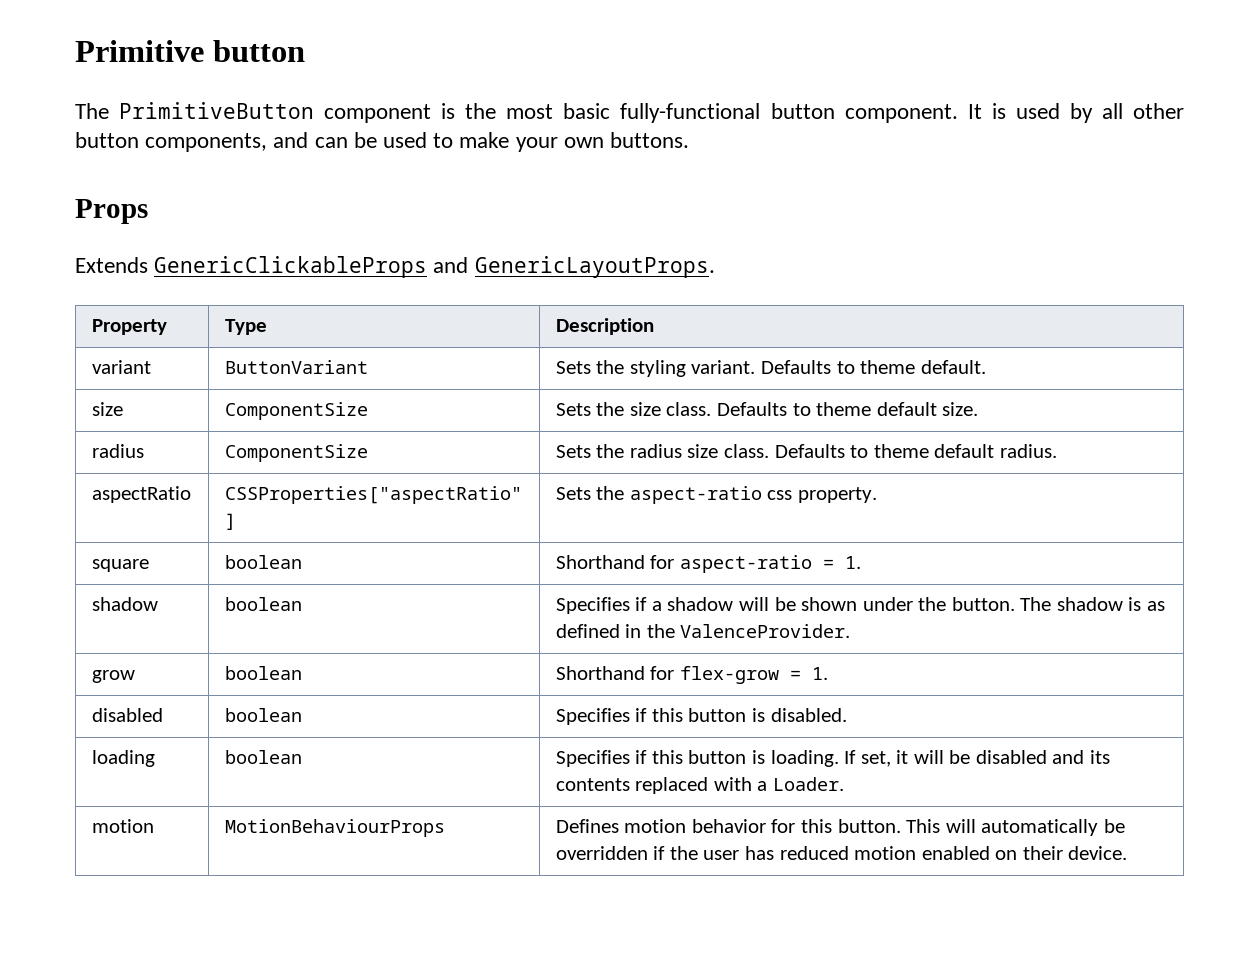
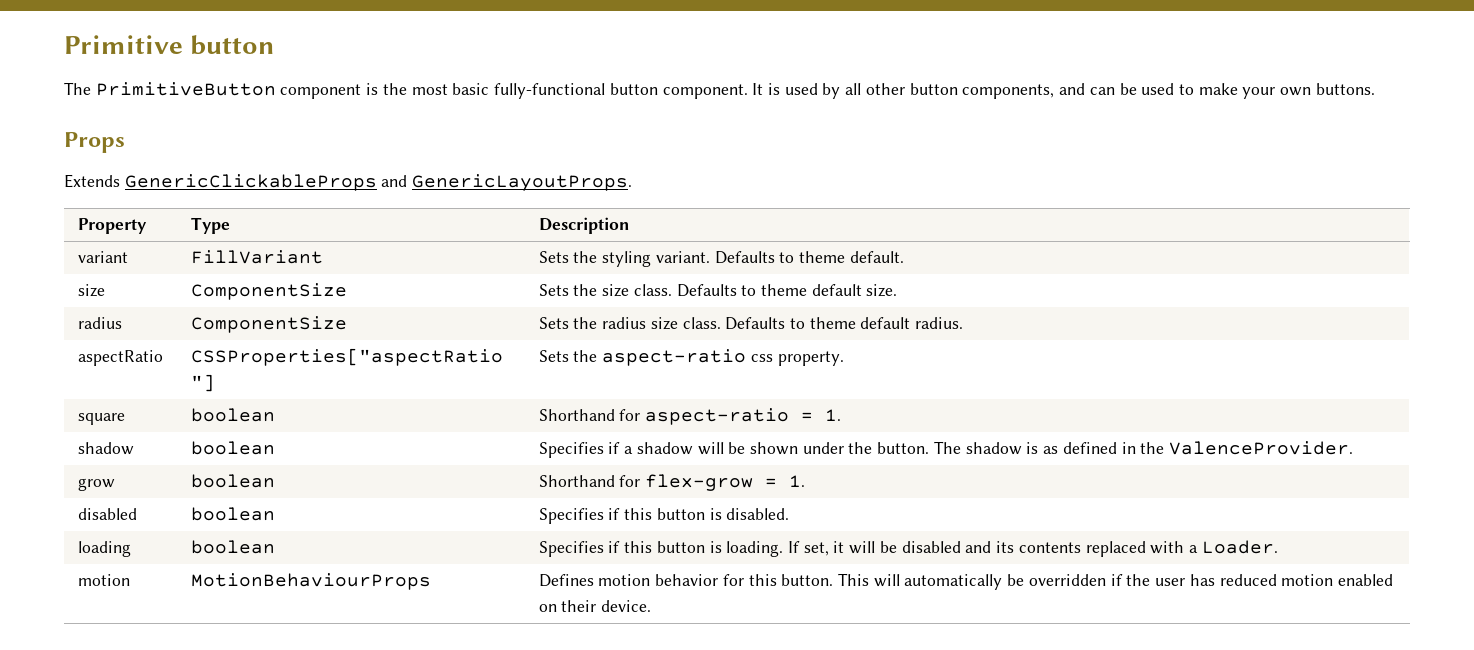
[224,360,368,374] ButtonVariant -> [190,250,323,264] FillVariant

